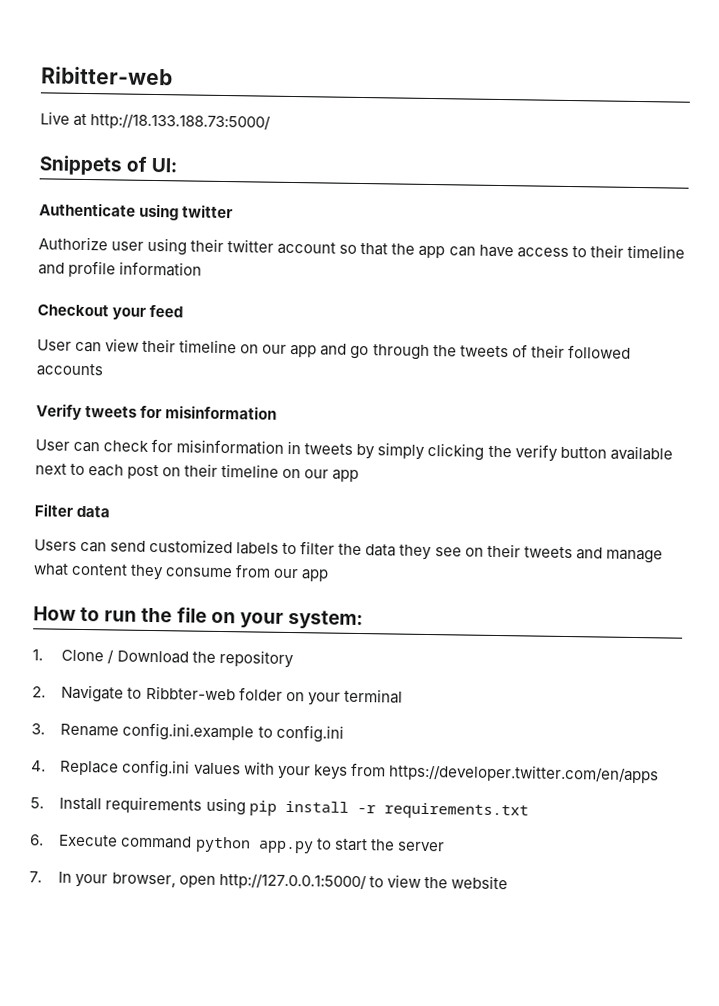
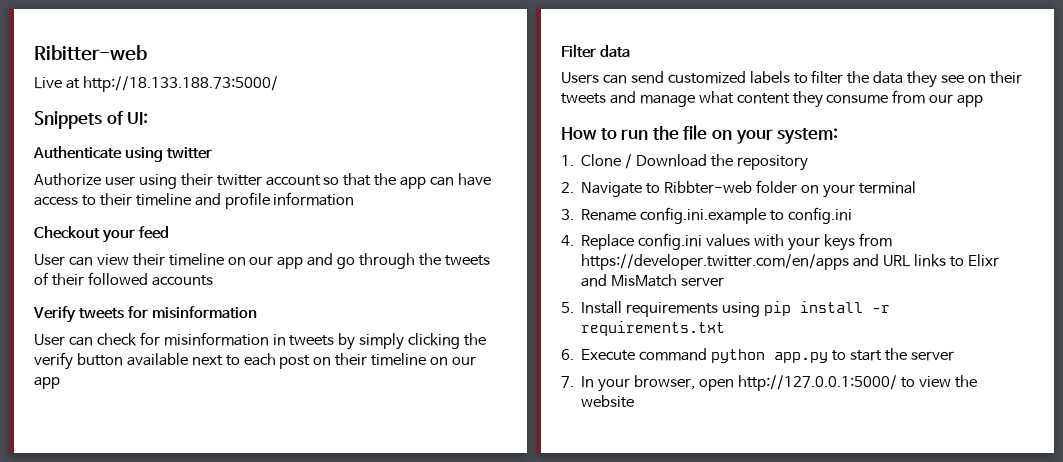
(659, 773) none -> [853,254,999,267] [581,274,725,287] and URL links to Elixr and MisMatch server

